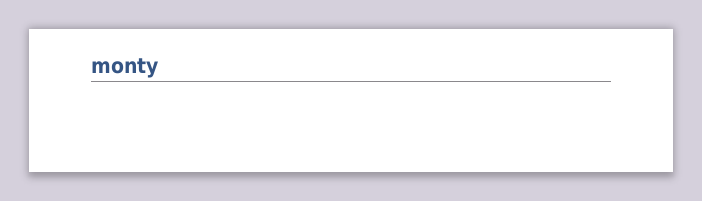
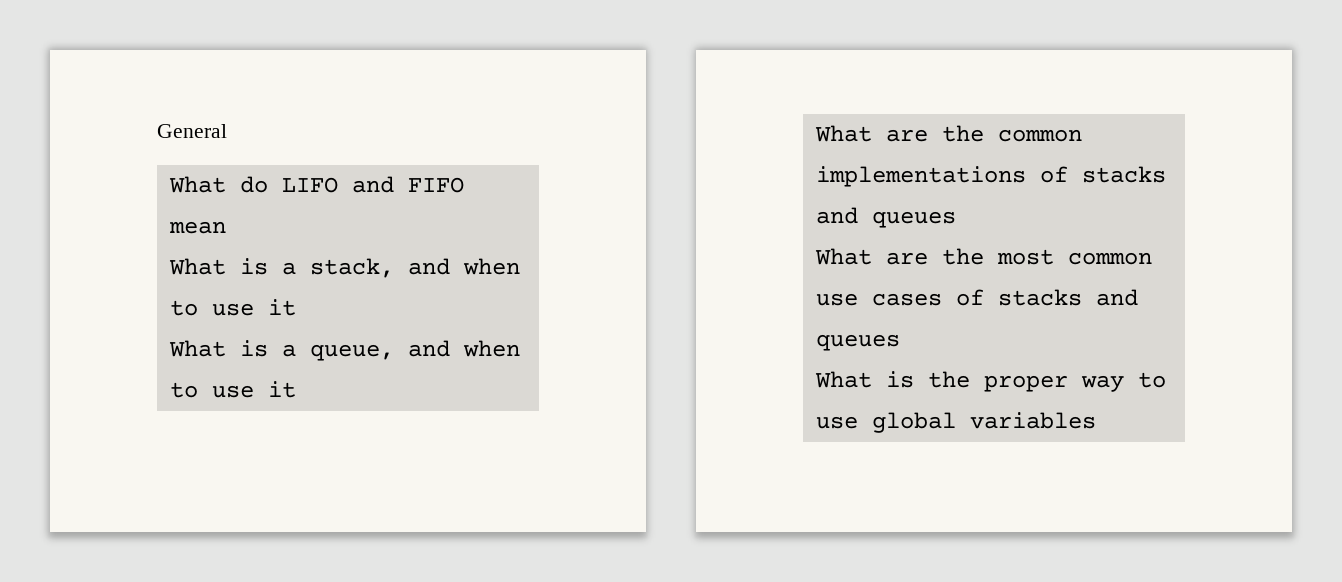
[91,58,158,78] monty -> [157,124,227,138] [168,176,464,193] [168,221,226,234] [168,258,520,278] [169,299,296,316] [168,340,520,361] [169,381,296,398] [814,125,1082,142] [815,166,1166,187] [815,207,956,228] [814,248,1152,265] [815,289,1138,306] [815,334,900,351] [814,371,1166,392] [815,412,1096,433] General // What do LIFO and FIFO mean // What is a stack, and when to use it // What is a queue, and when to use it // What are the common implementations of stacks and queues // What are the most common use cases of stacks and queues // What is the proper way to use global variables

